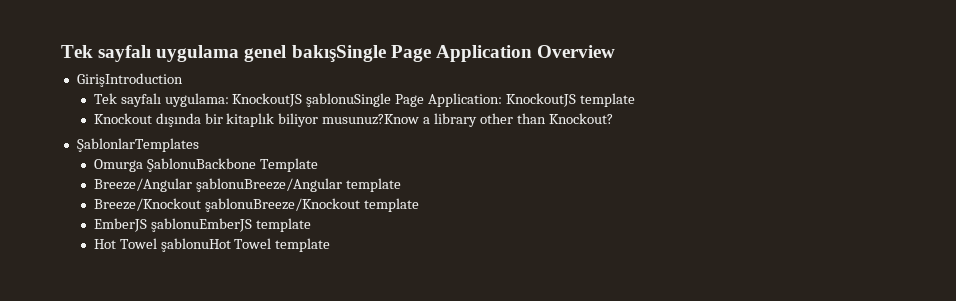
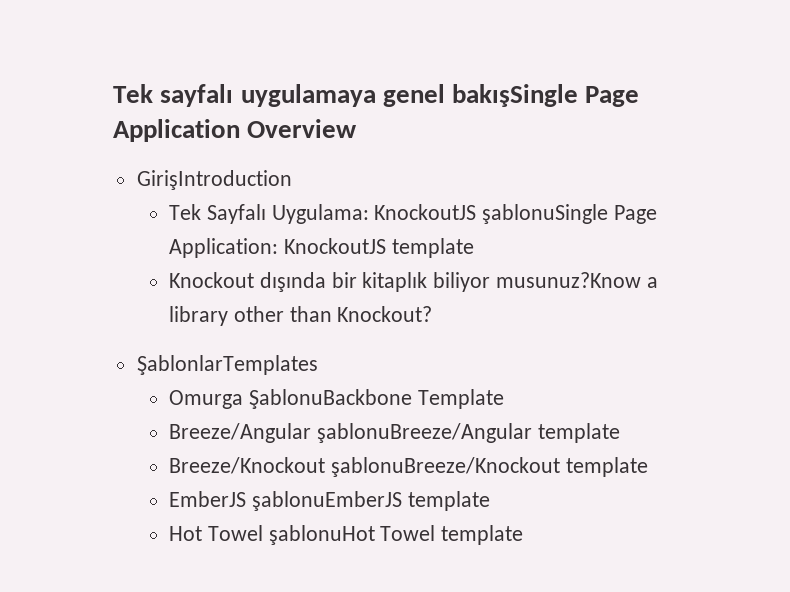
[61,45,240,62] Tek sayfalı uygulama -> [113,84,376,107] Tek sayfalı uygulamaya
[120,93,229,107] sayfalı uygulama: -> [206,204,369,224] Sayfalı Uygulama:

